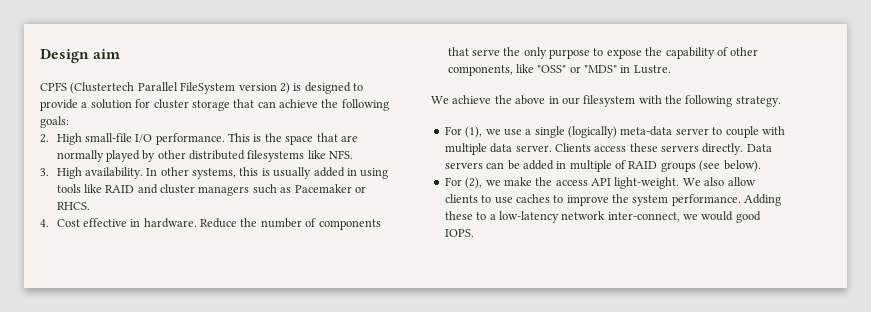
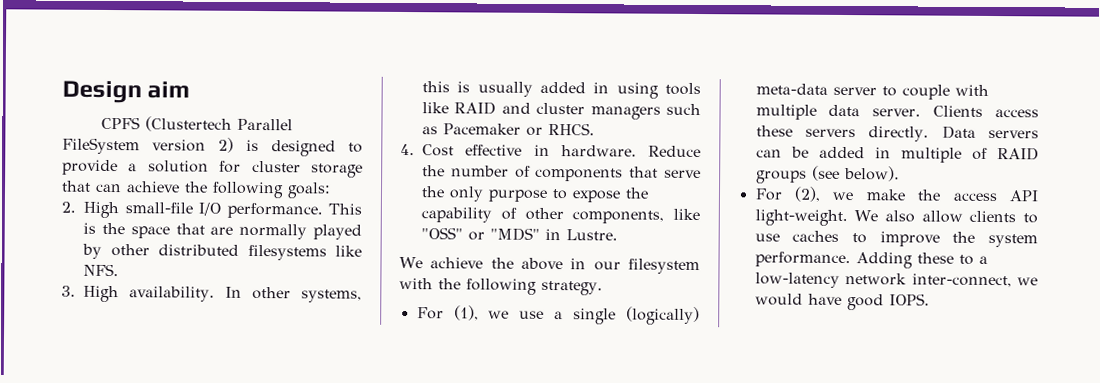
(734, 216) none -> [807,293,842,305] have

